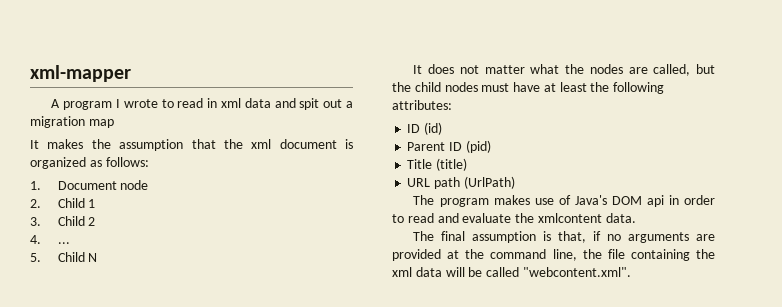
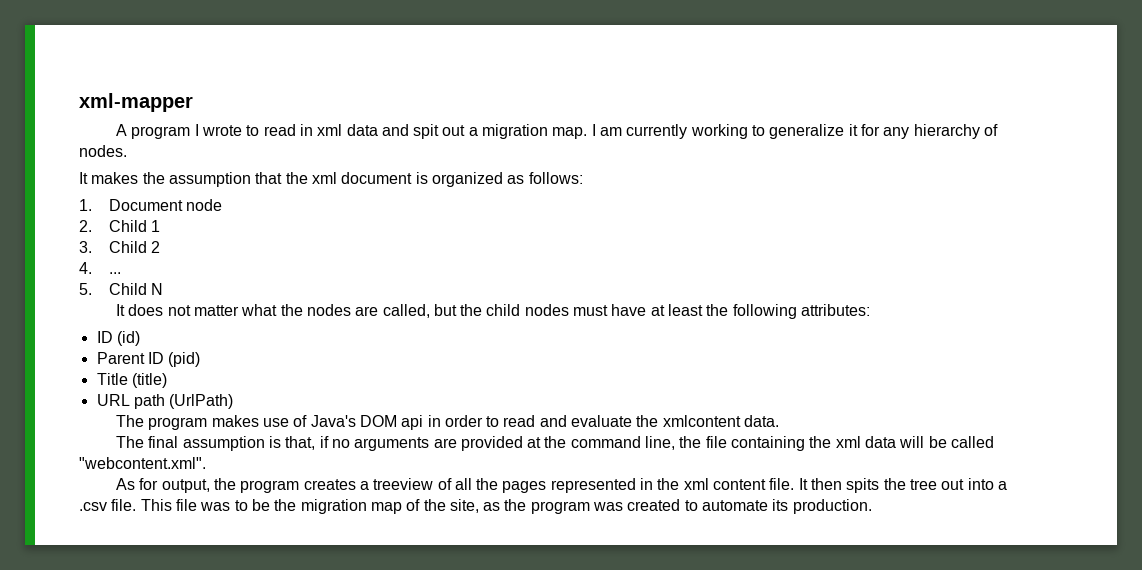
[88,119,114,128] map -> [552,124,998,139] [79,145,127,157] map. I am currently working to generalize it for any hierarchy of nodes.
(631, 272) none -> [115,478,1007,493] [79,499,872,514] // As for output, the program creates a treeview of all the pages represented in the xml content file. It then spits the tree out into a .csv file. This file was to be the migration map of the site, as the program was created to automate its production.

